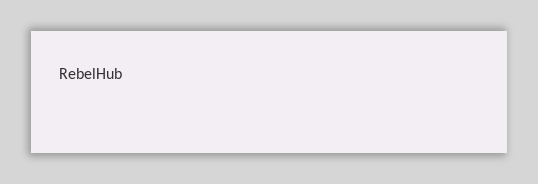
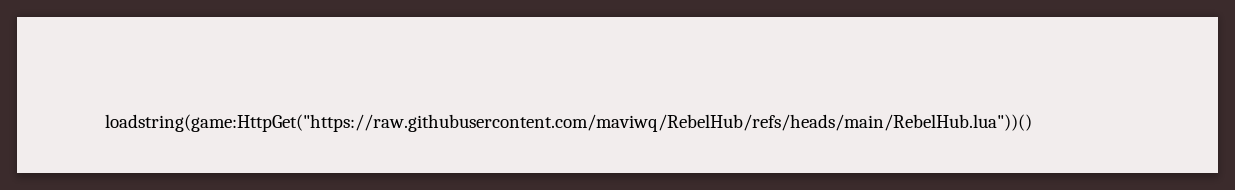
[59,68,122,79] RebelHub -> [105,114,1032,132] loadstring(game:HttpGet("https://raw.githubusercontent.com/maviwq/RebelHub/refs/heads/main/RebelHub.lua"))()

